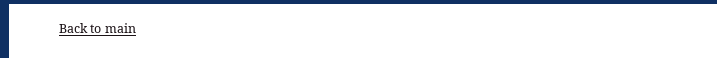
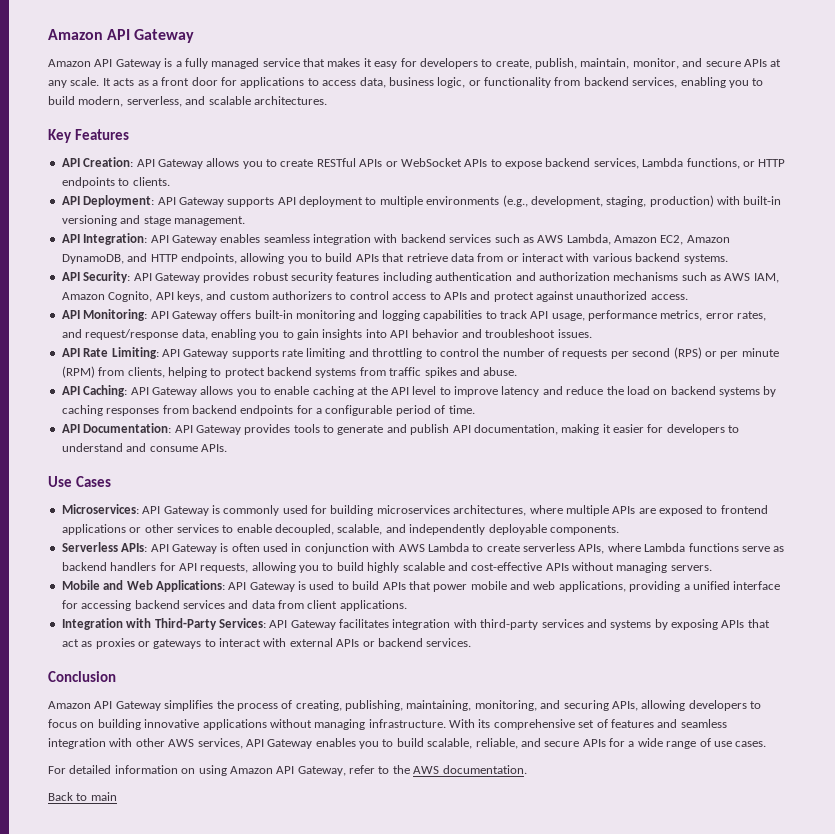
(59, 28) none -> [48,29,195,43] [48,58,782,69] [48,77,764,88] [48,96,327,107] [48,129,129,143] [61,157,786,169] [61,177,170,188] [61,195,782,207] [61,215,245,226] [61,233,730,245] [61,253,728,264] [61,271,779,283] [61,291,688,302] [61,309,767,321] [61,329,592,340] [61,347,779,359] [61,366,518,378] [61,385,777,397] [61,405,475,416] [61,423,740,435] [61,443,227,452] [48,476,111,487] [61,504,768,516] [61,524,619,535] [61,542,785,554] [61,562,712,573] [61,580,781,592] [61,600,407,611] [61,618,770,630] [61,638,472,649] [48,671,116,682] [48,700,761,711] [48,719,727,730] [48,738,767,749] [48,765,527,776] Amazon API Gateway // Amazon API Gateway is a fully managed service that makes it easy for developers to create, publish, maintain, monitor, and secure APIs at any scale. It acts as a front door for applications to access data, business logic, or functionality from backend services, enabling you to build modern, serverless, and scalable architectures. // Key Features // API Creation: API Gateway allows you to create RESTful APIs or WebSocket APIs to expose backend services, Lambda functions, or HTTP endpoints to clients. // API Deployment: API Gateway supports API deployment to multiple environments (e.g., development, staging, production) with built-in versioning and stage management. // API Integration: API Gateway enables seamless integration with backend services such as AWS Lambda, Amazon EC2, Amazon DynamoDB, and HTTP endpoints, allowing you to build APIs that retrieve data from or interact with various backend systems. // API Security: API Gateway provides robust security features including authentication and authorization mechanisms such as AWS IAM, Amazon Cognito, API keys, and custom authorizers to control access to APIs and protect against unauthorized access. // API Monitoring: API Gateway offers built-in monitoring and logging capabilities to track API usage, performance metrics, error rates, and request/response data, enabling you to gain insights into API behavior and troubleshoot issues. // API Rate Limiting: API Gateway supports rate limiting and throttling to control the number of requests per second (RPS) or per minute (RPM) from clients, helping to protect backend systems from traffic spikes and abuse. // API Caching: API Gateway allows you to enable caching at the API level to improve latency and reduce the load on backend systems by caching responses from backend endpoints for a configurable period of time. // API Documentation: API Gateway provides tools to generate and publish API documentation, making it easier for developers to understand and consume APIs. // Use Cases // Microservices: API Gateway is commonly used for building microservices architectures, where multiple APIs are exposed to frontend applications or other services to enable decoupled, scalable, and independently deployable components. // Serverless APIs: API Gateway is often used in conjunction with AWS Lambda to create serverless APIs, where Lambda functions serve as backend handlers for API requests, allowing you to build highly scalable and cost-effective APIs without managing servers. // Mobile and Web Applications: API Gateway is used to build APIs that power mobile and web applications, providing a unified interface for accessing backend services and data from client applications. // Integration with Third-Party Services: API Gateway facilitates integration with third-party services and systems by exposing APIs that act as proxies or gateways to interact with external APIs or backend services. // Conclusion // Amazon API Gateway simplifies the process of creating, publishing, maintaining, monitoring, and securing APIs, allowing developers to focus on building innovative applications without managing infrastructure. With its comprehensive set of features and seamless integration with other AWS services, API Gateway enables you to build scalable, reliable, and secure APIs for a wide range of use cases. // For detailed information on using Amazon API Gateway, refer to the AWS documentation. //

